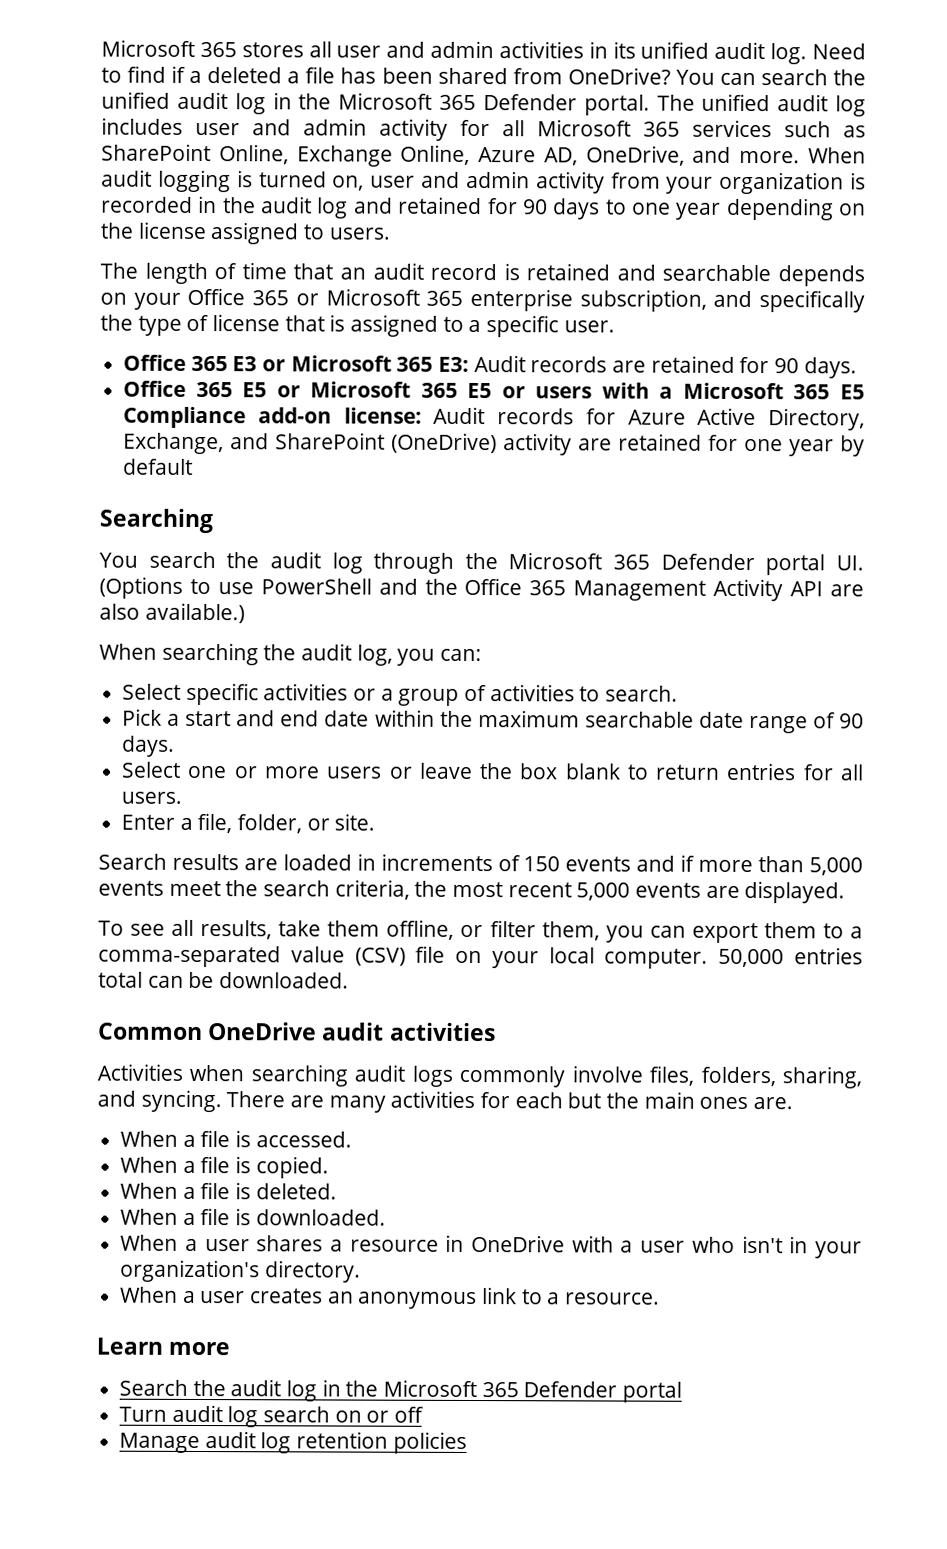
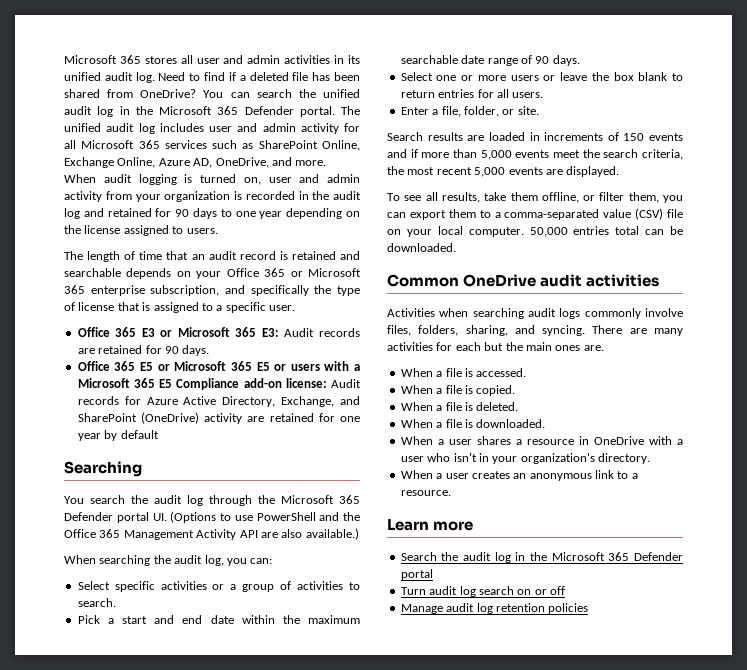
[287,71,301,84] a -> (289, 76) none

